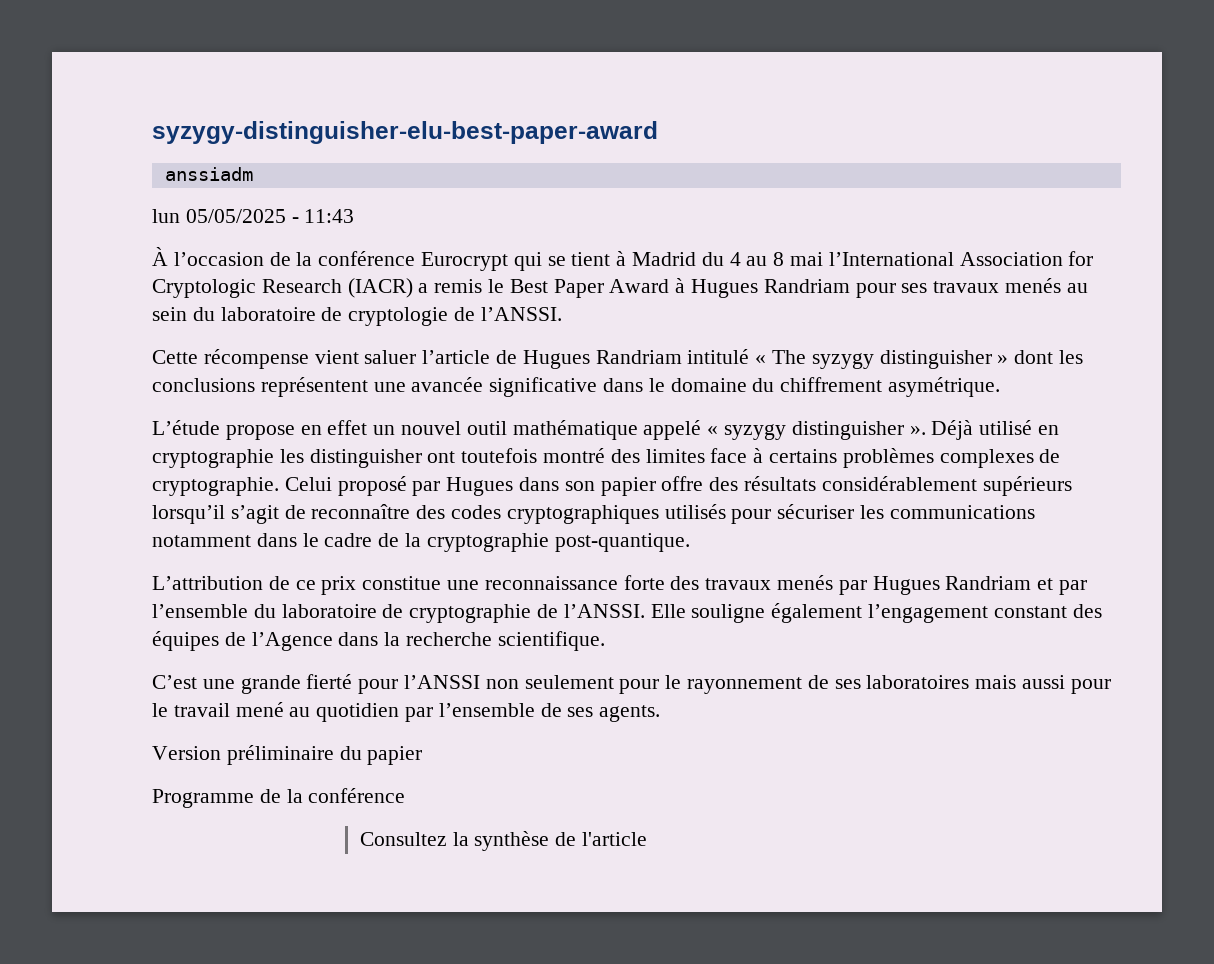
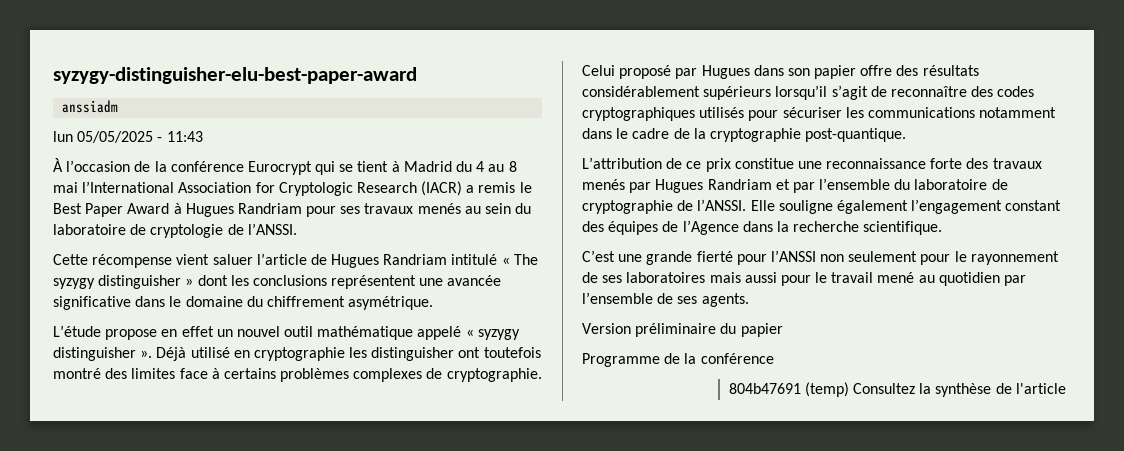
(406, 795) none -> [728,382,849,397] 804b47691 (temp)

